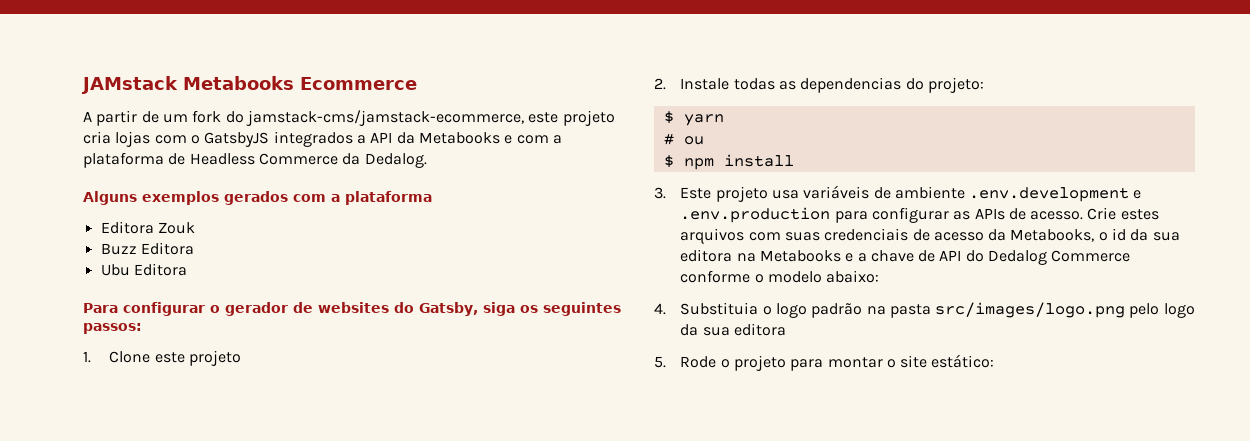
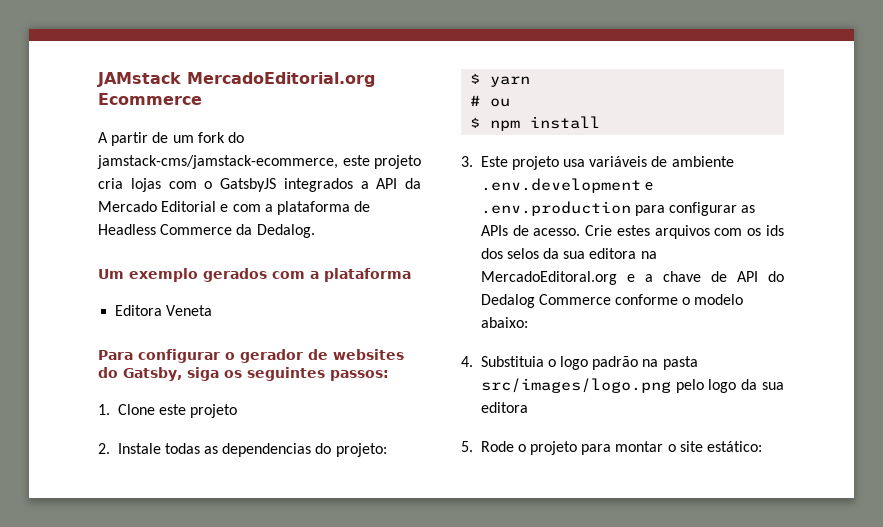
[183,76,294,90] Metabooks -> [187,72,375,87] MercadoEditorial.org
[418,132,500,144] Metabooks -> [98,201,217,212] Mercado Editorial
[83,191,219,205] Alguns exemplos -> [98,268,198,282] Um exemplo
[157,222,195,234] [100,242,194,255] [100,263,187,276] Zouk // Buzz Editora // Ubu Editora -> [166,305,213,316] Veneta
[784,228,1127,242] suas credenciais de acesso da Metabooks, o id -> [747,225,784,236] [480,248,539,259] os ids dos selos
[759,250,841,262] Metabooks -> [480,271,617,285] MercadoEditoral.org

